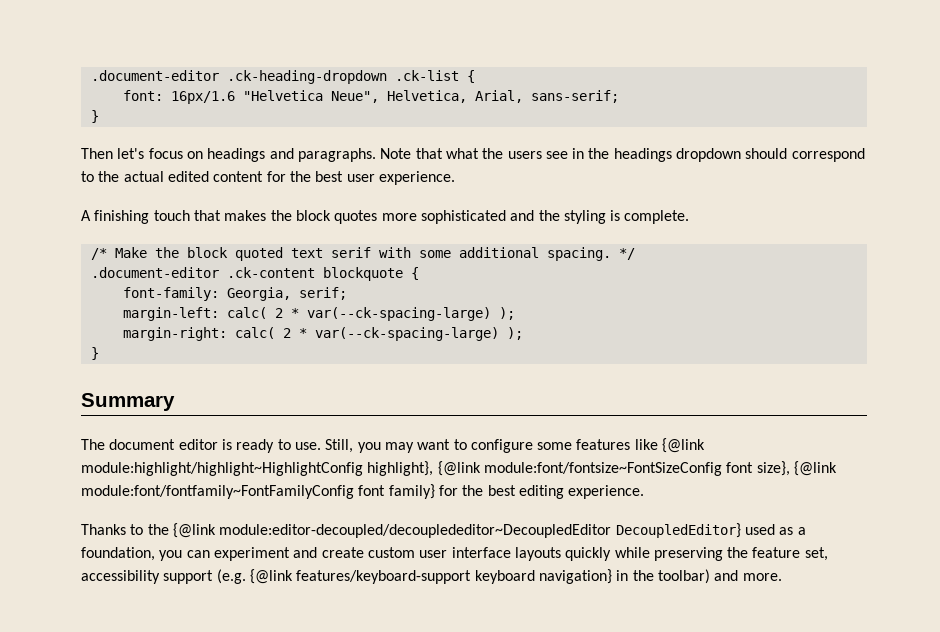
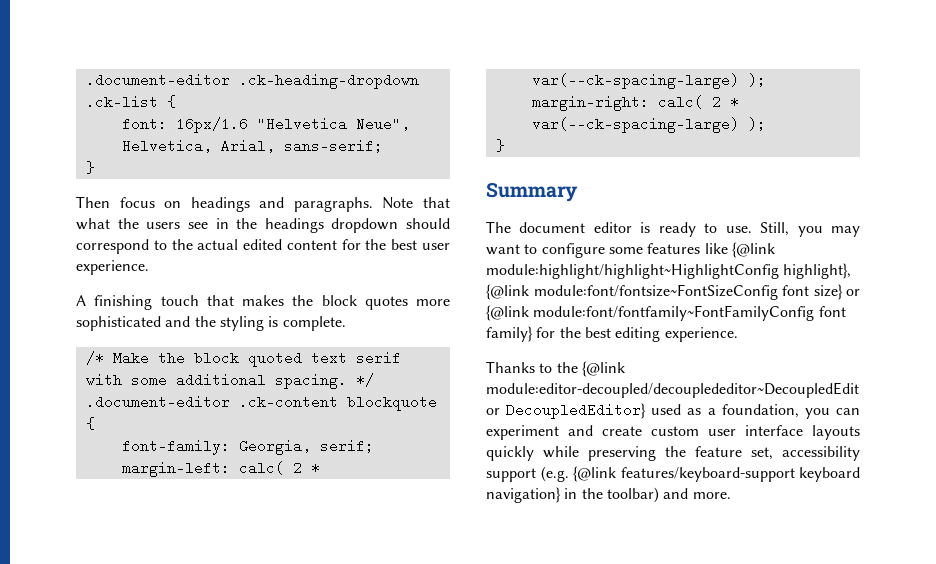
[117,148,145,159] let's -> (110, 202) none
[756,461,790,476] size}, -> [813,284,860,300] size} or

